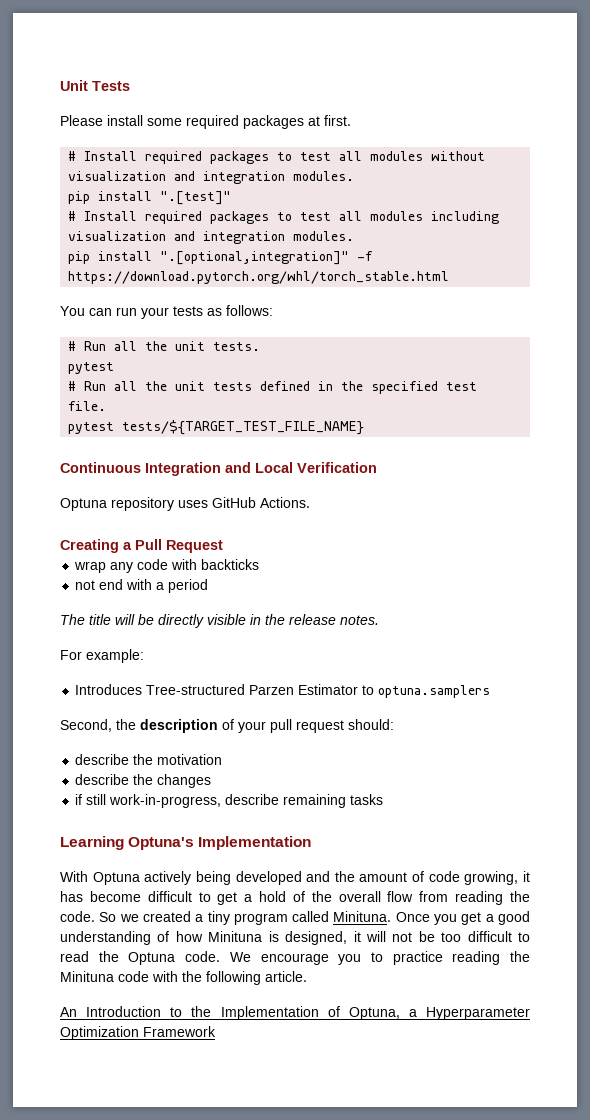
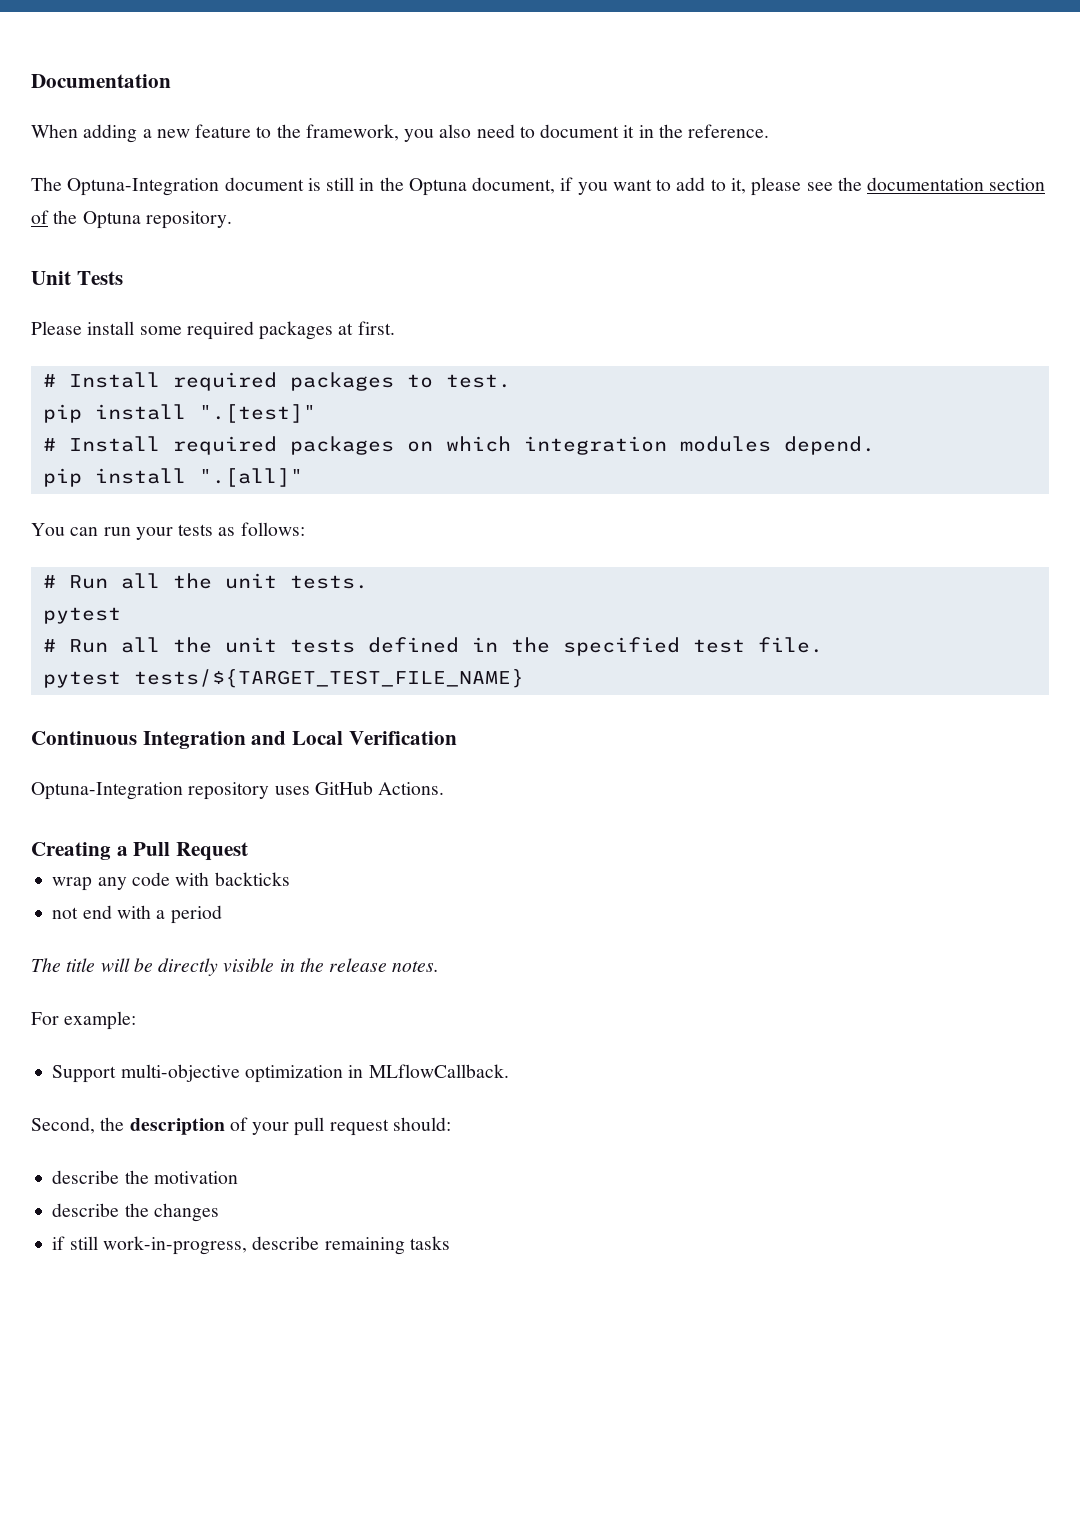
(60, 85) none -> [31,74,171,88] [31,124,770,143] [31,177,1046,196] [31,210,232,229] Documentation // When adding a new feature to the framework, you also need to document it in the reference. // The Optuna-Integration document is still in the Optuna document, if you want to add to it, please see the documentation section of the Optuna repository. //
[300,151,486,161] [68,171,355,184] test all modules without visualization and integration modules. -> [445,374,511,388] test.
[277,211,500,224] [68,231,355,244] [68,251,374,265] [68,271,450,284] to test all modules including visualization and integration modules. // pip install ".[optional,integration]" -f https://download.pytorch.org/whl/torch_stable.html -> [406,436,875,455] [42,468,303,487] on which integration modules depend. // pip install ".[all]"
[60,498,107,511] Optuna -> [31,782,183,800] Optuna-Integration
[75,684,491,698] Introduces Tree-structured Parzen Estimator to optuna.samplers -> [52,1064,509,1083] Support multi-objective optimization in MLflowCallback.
[60,836,312,850] [60,871,530,885] [60,891,530,905] [60,911,531,925] [60,931,531,945] [60,951,530,965] [60,971,307,985] [60,1006,530,1020] [60,1026,216,1040] // Learning Optuna's Implementation // With Optuna actively being developed and the amount of code growing, it has become difficult to get a hold of the overall flow from reading the code. So we created a tiny program called Minituna. Once you get a good understanding of how Minituna is designed, it will not be too difficult to read the Optuna code. We encourage you to practice reading the Minituna code with the following article. // An Introduction to the Implementation of Optuna, a Hyperparameter Optimization Framework -> (450, 1243) none

